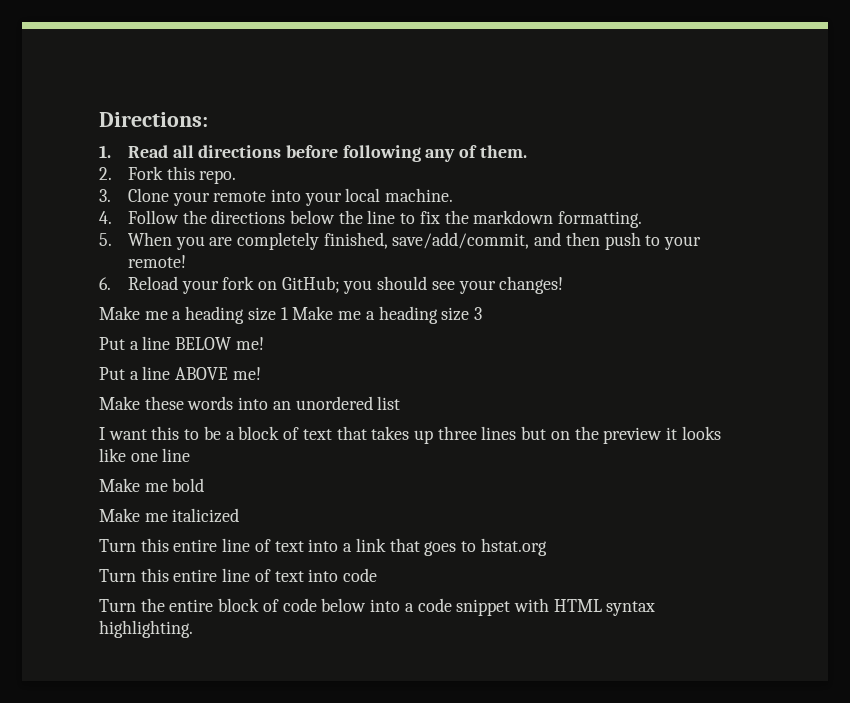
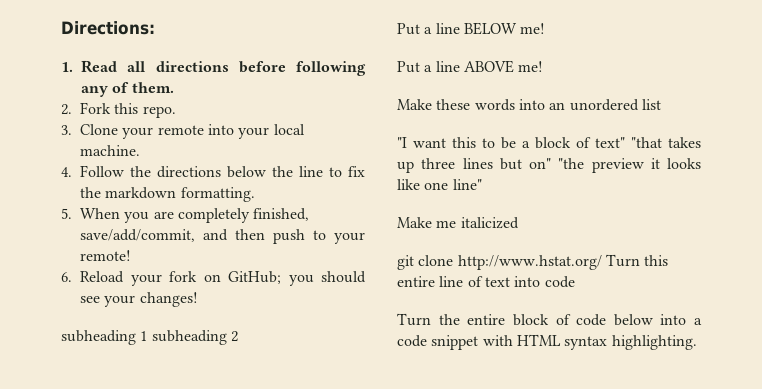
[99,306,482,324] Make me a heading size 1 Make me a heading size 3 -> [61,330,238,345] subheading 1 subheading 2
[99,427,105,440] I -> [397,137,407,148] "I
[302,426,367,440] text that -> [595,137,662,148] text" "that
[550,426,599,440] on the -> [529,158,585,169] on" "the
[162,448,191,462] [99,478,205,492] line // Make me bold -> [452,179,482,190] line"
[99,538,547,556] Turn this entire line of text into a link that goes to hstat.org // -> [397,255,602,270] git clone http://www.hstat.org/

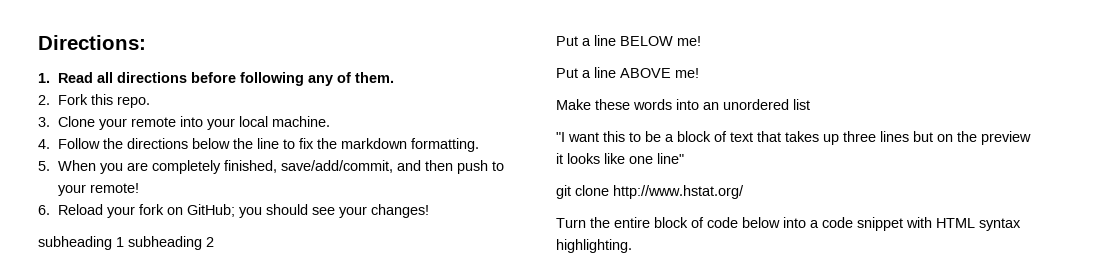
[595,137,662,148] text" "that -> [730,131,781,142] text that
[529,158,585,169] on" "the -> [937,131,977,142] on the
[397,217,519,229] // Make me italicized -> (684, 158) none
[605,254,669,267] [397,276,575,288] Turn this entire line of text into code -> (744, 192) none

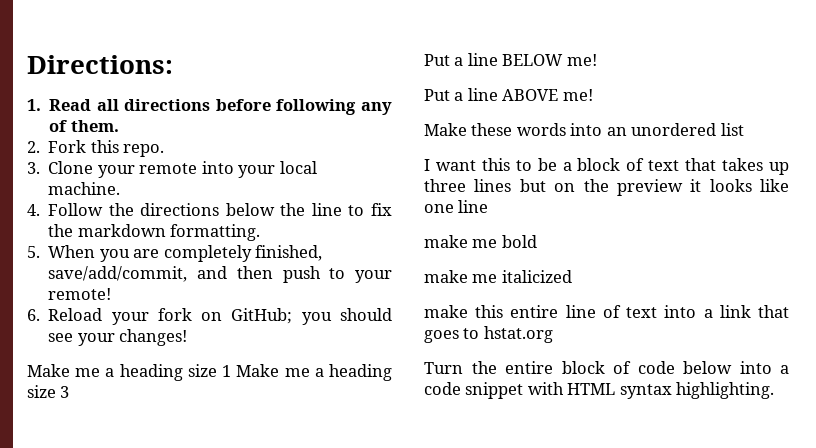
[38,236,214,250] subheading 1 subheading 2 -> [27,364,393,381] [27,385,70,398] Make me a heading size 1 Make me a heading size 3
[556,132,565,142] "I -> [424,159,430,171] I
[657,153,684,164] [556,185,744,199] line" // git clone http://www.hstat.org/ -> [458,200,489,213] [424,235,537,248] [424,270,572,283] [424,305,789,318] [424,326,553,343] line // make me bold // make me italicized // make this entire line of text into a link that goes to hstat.org

